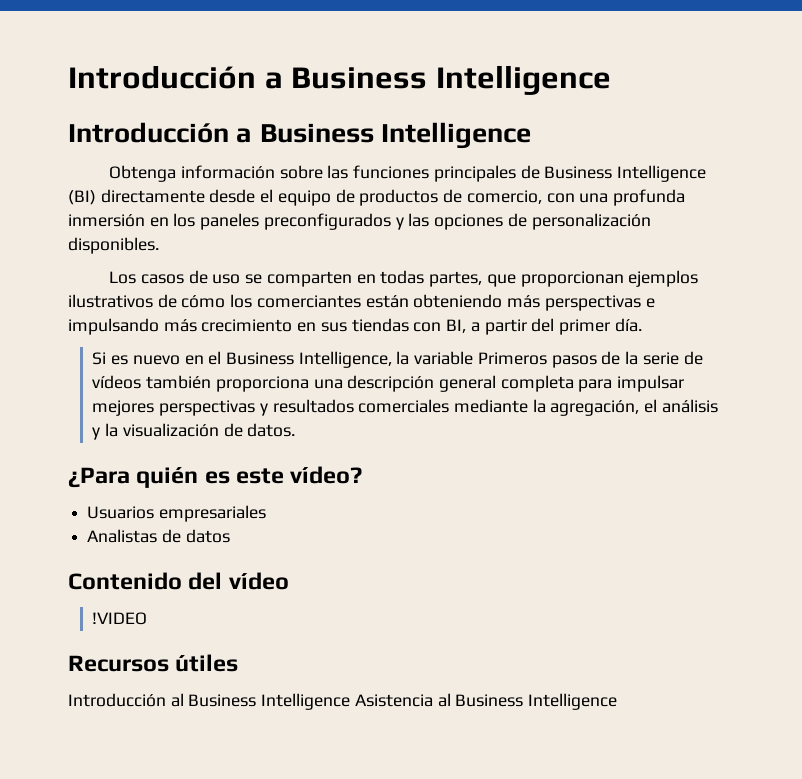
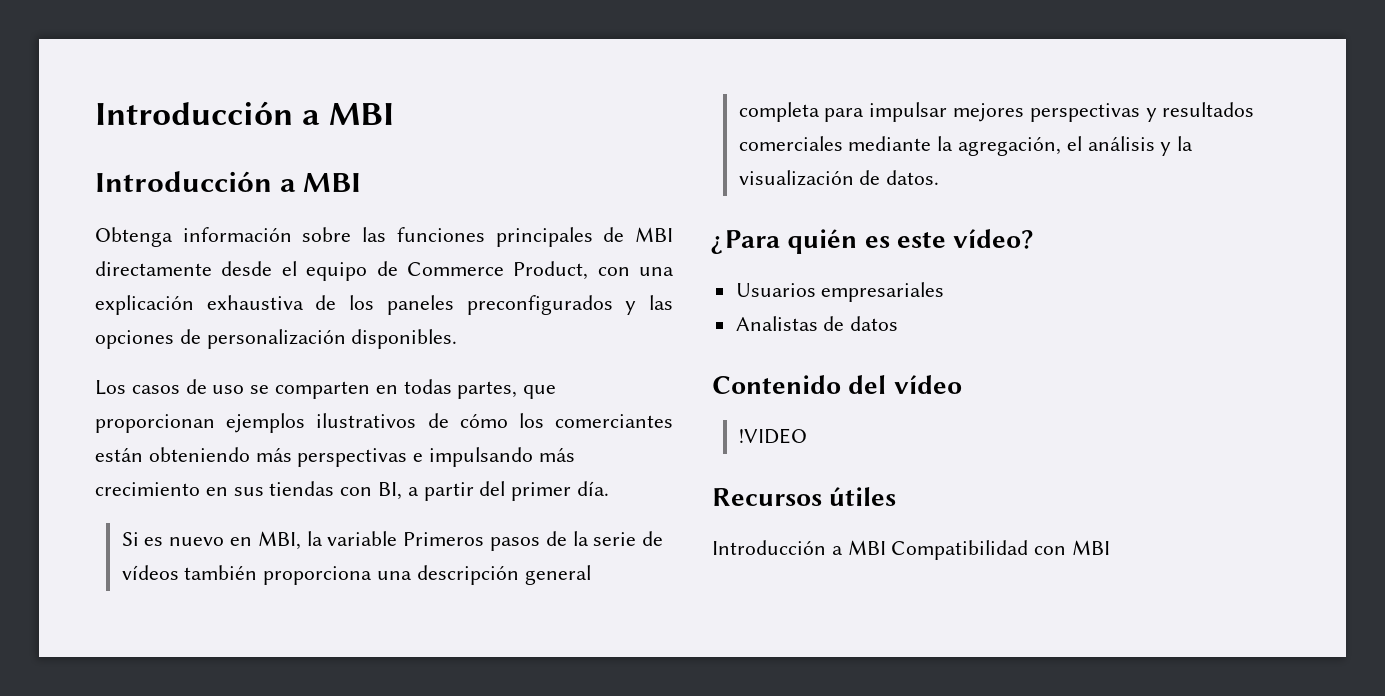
[68,65,611,95] [68,122,532,149] Introducción a Business Intelligence // Introducción a Business Intelligence -> [95,101,395,125] [95,171,362,192] Introducción a MBI // Introducción a MBI
[544,165,707,182] [68,190,96,205] Business Intelligence (BI) -> [635,227,673,242] MBI
[359,189,685,206] [68,214,169,227] productos de comercio, con una profunda inmersión en -> [406,261,674,280] [95,295,337,315] Commerce Product, con una explicación exhaustiva de
[208,351,392,368] el Business Intelligence, -> [257,531,301,550] MBI,
[170,693,618,710] al Business Intelligence Asistencia al Business Intelligence -> [831,540,1111,560] a MBI Compatibilidad con MBI

